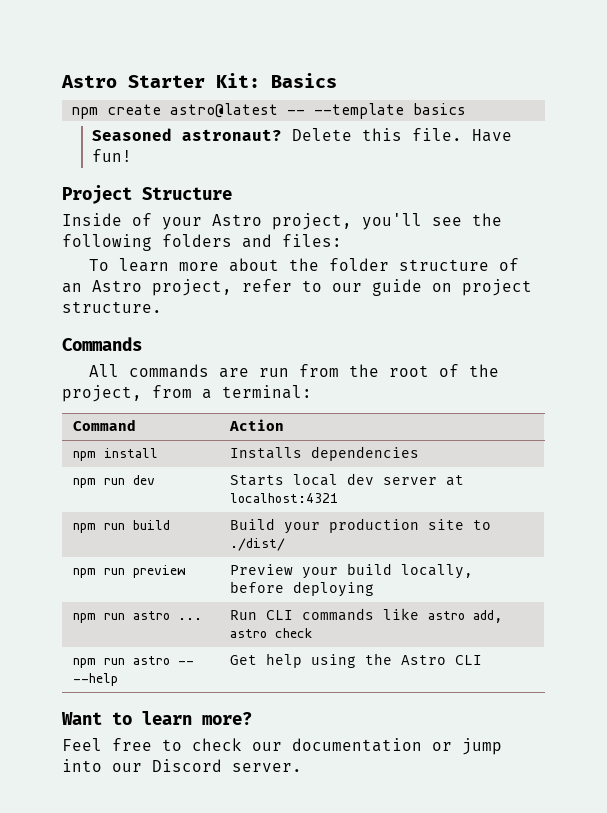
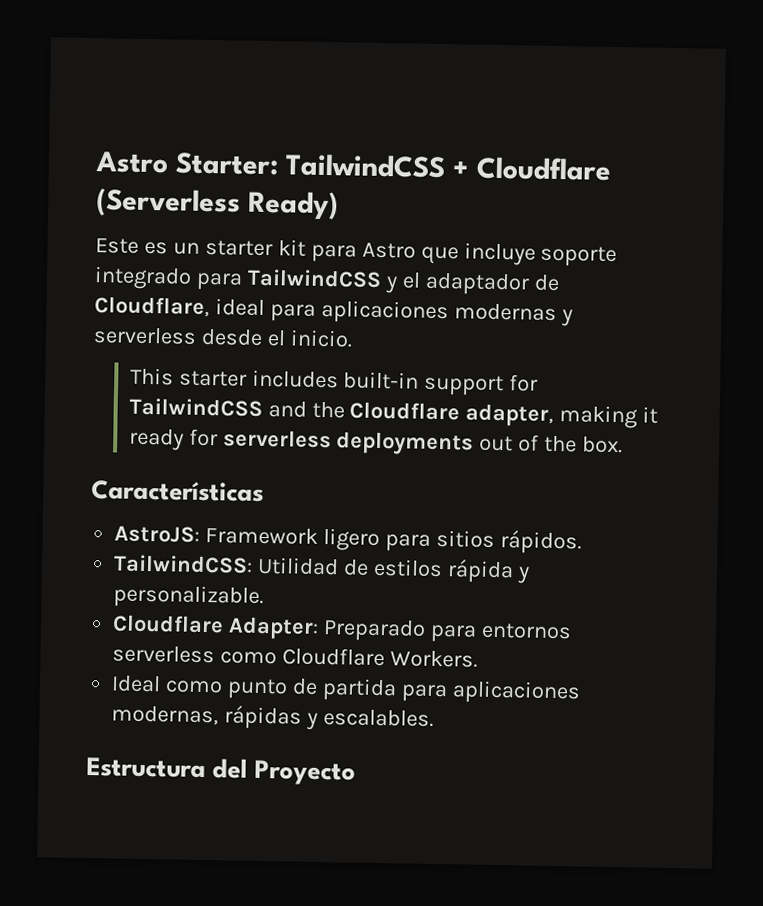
[61,73,337,88] [71,103,467,119] [91,128,512,142] [91,149,132,162] [62,185,232,204] [62,213,502,230] [62,234,342,251] [88,258,519,272] [62,279,532,296] [62,301,162,313] [62,337,142,351] [88,364,499,378] [62,385,312,402] [73,419,137,431] [229,419,285,431] [73,448,159,461] [230,446,420,461] [73,475,156,488] [230,473,465,486] [230,493,339,503] [73,520,171,533] [230,518,492,534] [230,538,286,551] [73,565,187,578] [230,563,474,579] [230,581,375,597] [73,611,203,623] [230,608,504,623] [230,628,313,638] [73,656,195,668] [73,673,119,686] [230,653,483,668] [61,711,252,725] [62,738,502,755] [62,759,302,772] Astro Starter Kit: Basics // npm create astro@latest -- --template basics // Seasoned astronaut? Delete this file. Have fun! // Project Structure // Inside of your Astro project, you'll see the following folders and files: // To learn more about the folder structure of an Astro project, refer to our guide on project structure. // Commands // All commands are run from the root of the project, from a terminal: // Command | Action // npm install | Installs dependencies // npm run dev | Starts local dev server at localhost:4321 // npm run build | Build your production site to ./dist/ // npm run preview | Preview your build locally, before deploying // npm run astro ... | Run CLI commands like astro add, astro check // npm run astro -- --help | Get help using the Astro CLI // Want to learn more? // Feel free to check our documentation or jump into our Discord server. -> [95,151,612,181] [96,188,339,221] [95,238,618,268] [94,266,560,296] [94,296,573,327] [93,327,353,348] [129,367,539,397] [128,397,659,429] [128,428,624,456] [91,480,264,502] [114,525,582,555] [113,554,530,584] [113,584,265,610] [112,614,572,643] [112,645,479,668] [111,675,581,705] [111,705,435,730] [86,757,357,786] Astro Starter: TailwindCSS + Cloudflare (Serverless Ready) // Este es un starter kit para Astro que incluye soporte integrado para TailwindCSS y el adaptador de Cloudflare, ideal para aplicaciones modernas y serverless desde el inicio. // This starter includes built-in support for TailwindCSS and the Cloudflare adapter, making it ready for serverless deployments out of the box. // Características // AstroJS: Framework ligero para sitios rápidos. // TailwindCSS: Utilidad de estilos rápida y personalizable. // Cloudflare Adapter: Preparado para entornos serverless como Cloudflare Workers. // Ideal como punto de partida para aplicaciones modernas, rápidas y escalables. // Estructura del Proyecto

